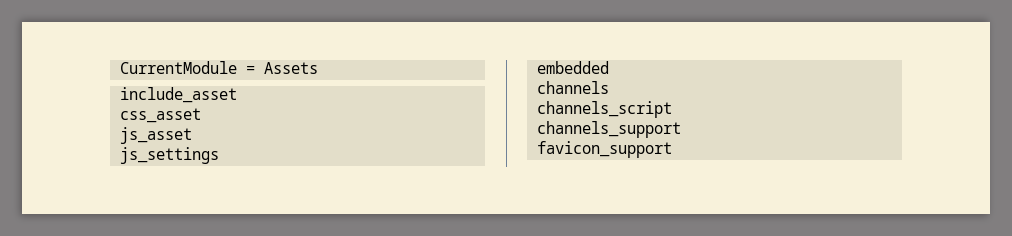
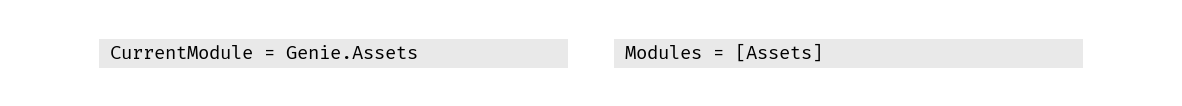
[264,62,319,74] [120,87,238,103] [120,108,202,123] [120,127,193,144] [120,147,220,164] [537,61,610,74] [537,81,610,94] [537,101,673,118] [537,121,682,138] [537,141,673,158] Assets // include_asset // css_asset // js_asset // js_settings // embedded // channels // channels_script // channels_support // favicon_support -> [286,45,419,59] [625,43,824,62] Genie.Assets // Modules = [Assets]

